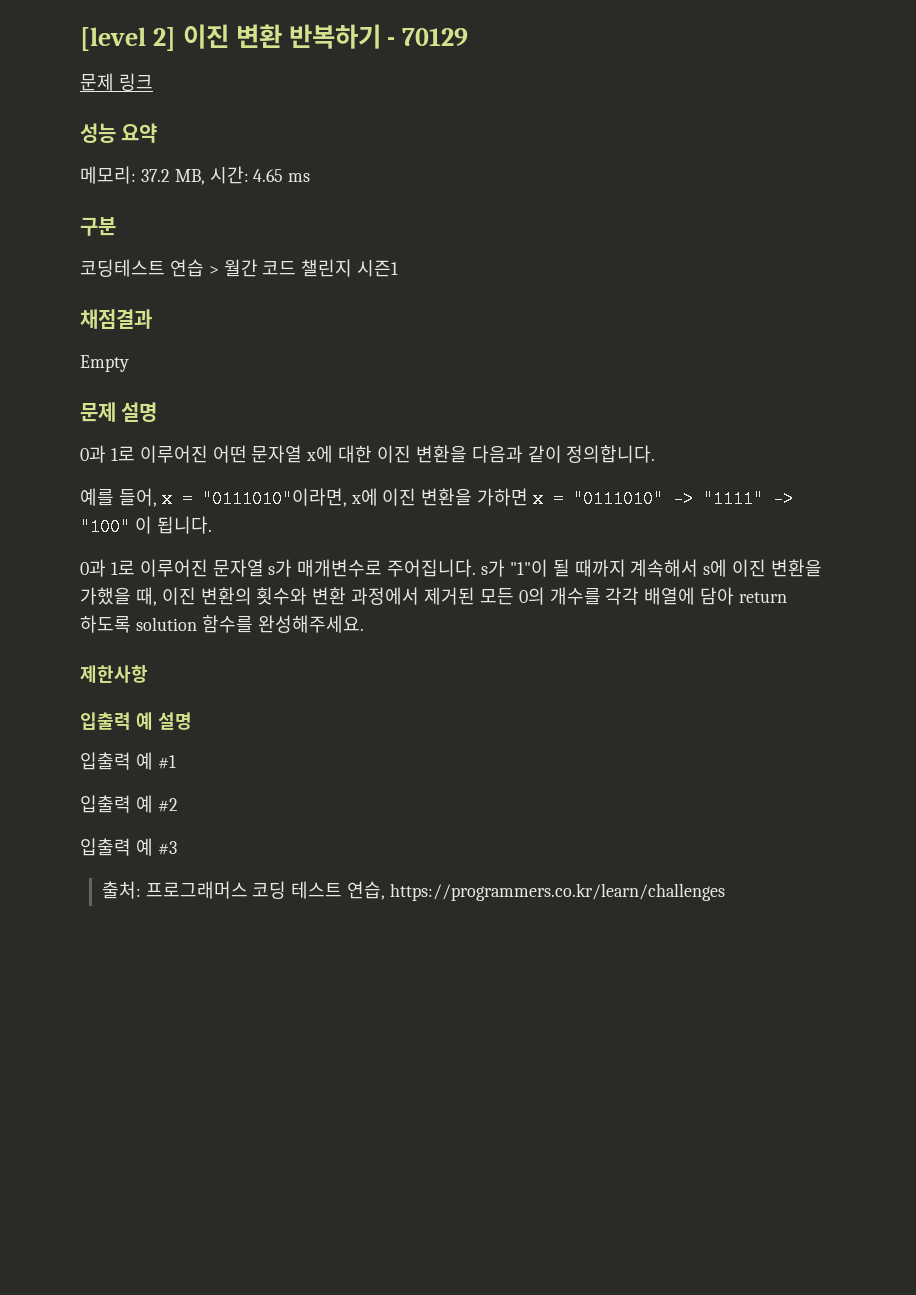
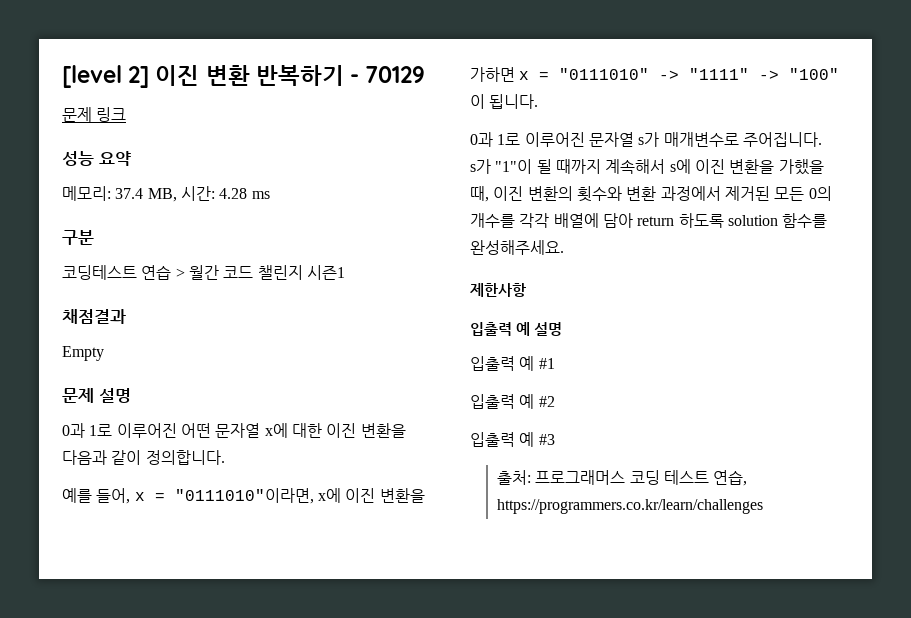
[140,169,170,182] 37.2 -> [115,188,144,199] 37.4
[253,169,284,182] 4.65 -> [219,188,248,199] 4.28

